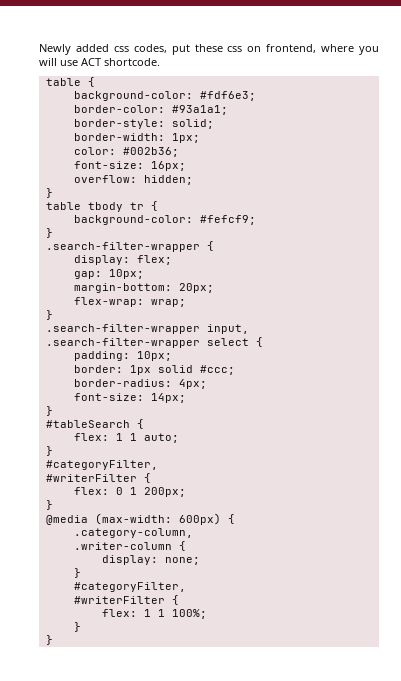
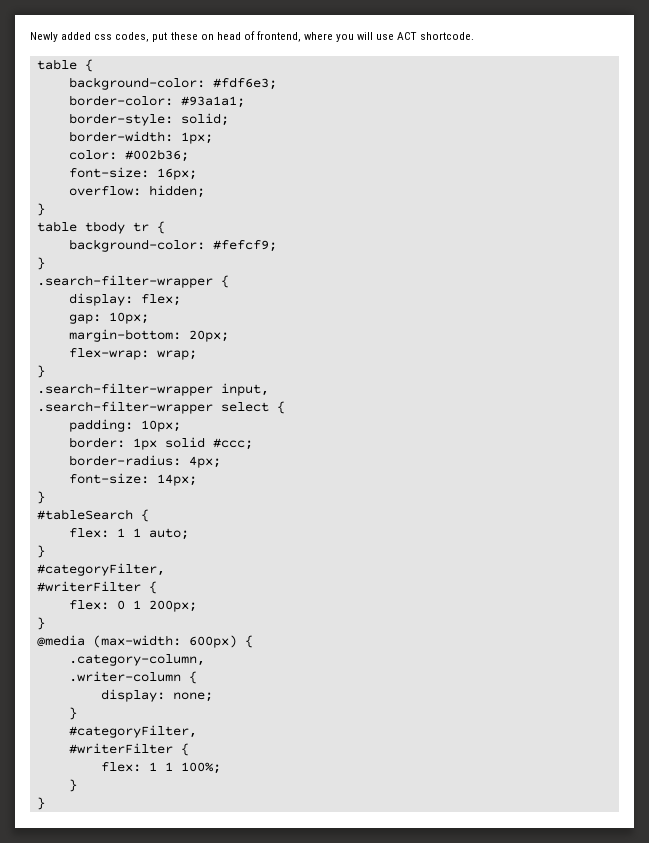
[227,46,262,52] css on -> [200,31,255,40] on head of

